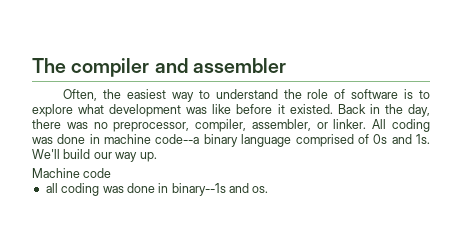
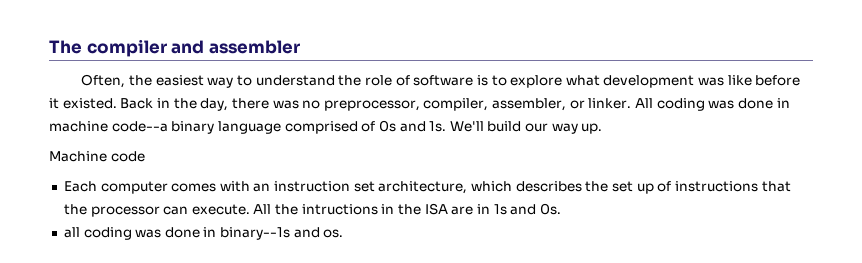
(112, 173) none -> [63,181,791,194] [63,203,561,217] // Each computer comes with an instruction set architecture, which describes the set up of instructions that the processor can execute. All the intructions in the ISA are in 1s and 0s.

